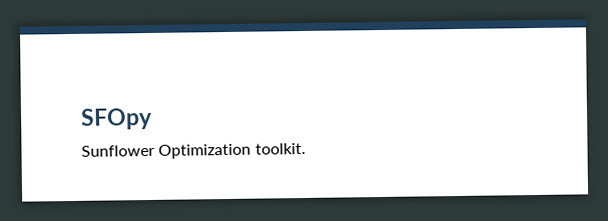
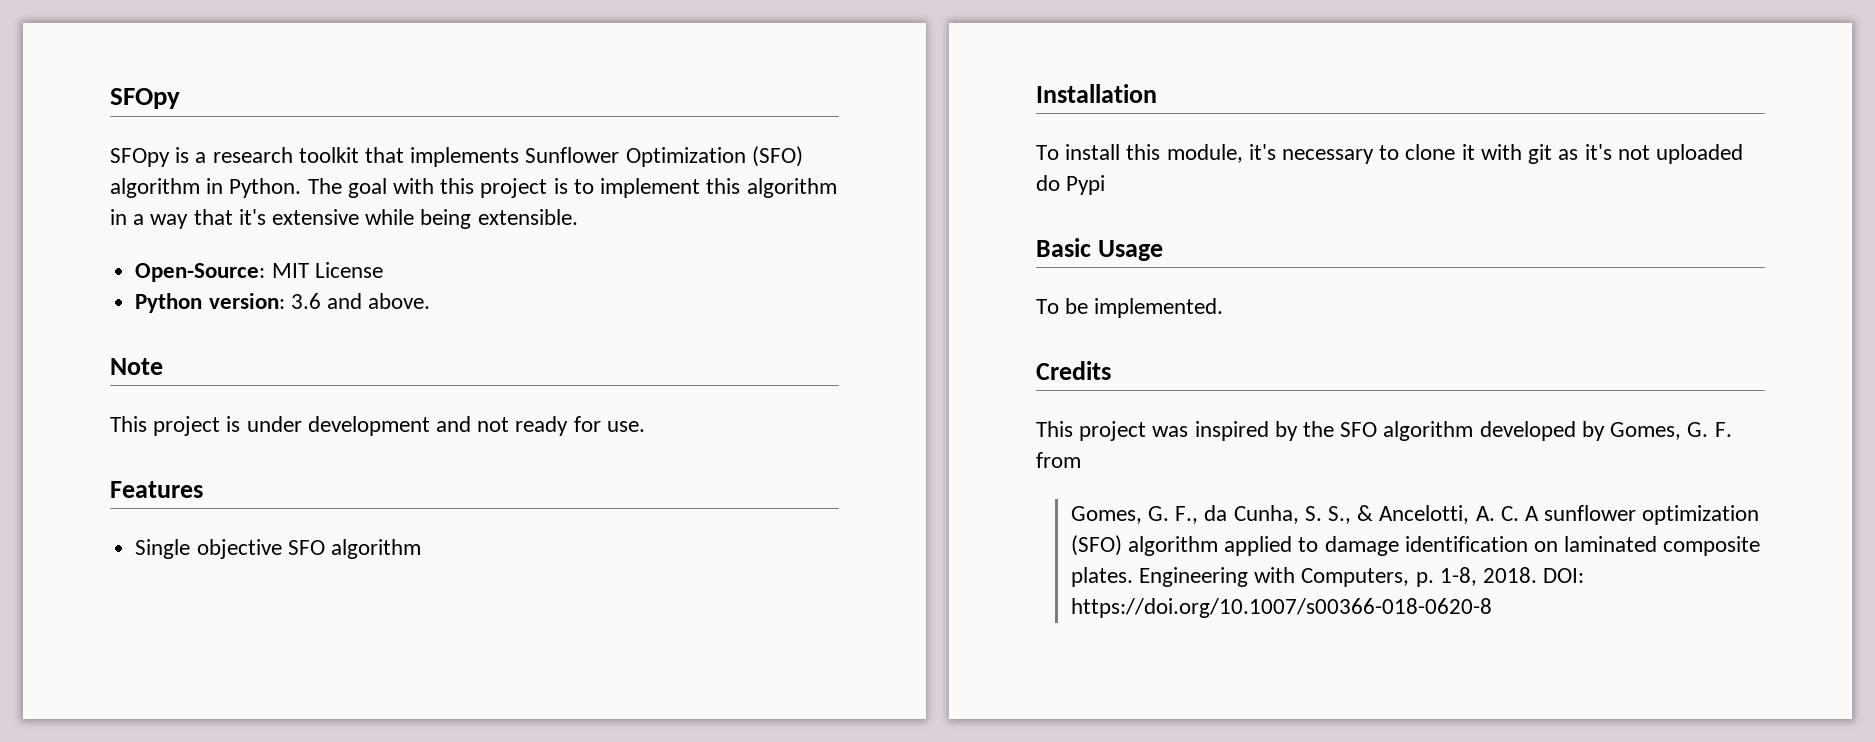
[81,142,306,159] Sunflower Optimization toolkit. -> [110,146,803,167] [110,178,837,198] [110,209,578,229] [135,262,383,282] [135,293,431,313] [110,358,163,375] [110,416,645,436] [110,481,203,498] [135,539,421,559] [1036,84,1157,103] [1036,144,1743,164] [1036,175,1106,195] [1036,238,1163,261] [1036,298,1224,318] [1036,361,1111,380] [1036,421,1732,441] [1036,452,1081,468] [1070,505,1760,525] [1070,535,1761,556] [1070,567,1585,587] [1070,598,1492,618] SFOpy is a research toolkit that implements Sunflower Optimization (SFO) algorithm in Python. The goal with this project is to implement this algorithm in a way that it's extensive while being extensible. // Open-Source: MIT License // Python version: 3.6 and above. // Note // This project is under development and not ready for use. // Features // Single objective SFO algorithm // Installation // To install this module, it's necessary to clone it with git as it's not uploaded do Pypi // Basic Usage // To be implemented. // Credits // This project was inspired by the SFO algorithm developed by Gomes, G. F. from // Gomes, G. F., da Cunha, S. S., & Ancelotti, A. C. A sunflower optimization (SFO) algorithm applied to damage identification on laminated composite plates. Engineering with Computers, p. 1-8, 2018. DOI: https://doi.org/10.1007/s00366-018-0620-8

